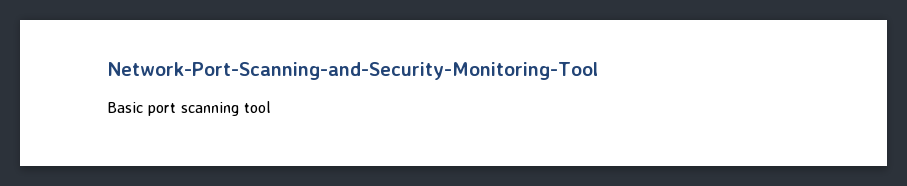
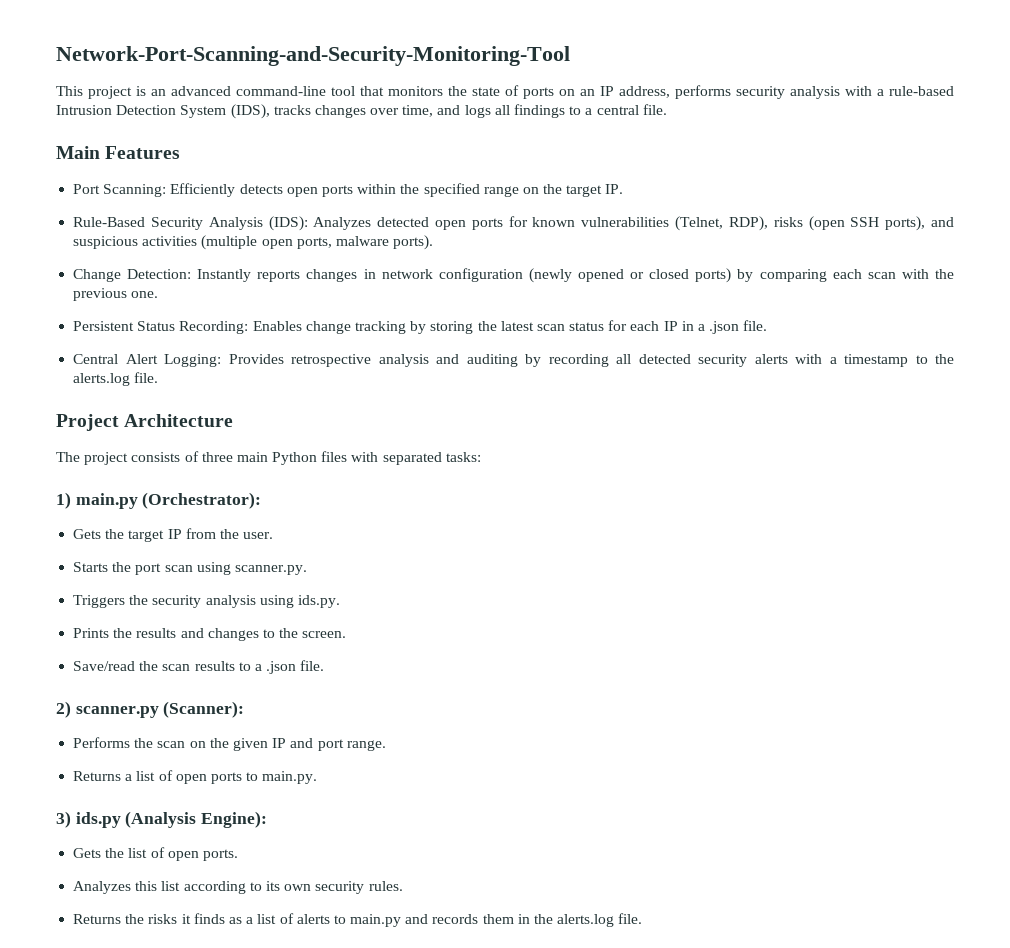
[107,101,271,116] Basic port scanning tool -> [56,85,954,99] [56,104,667,119] [56,146,181,159] [73,183,624,197] [73,216,955,231] [73,235,434,250] [73,268,955,283] [73,288,159,301] [73,320,768,334] [73,354,955,367] [73,372,159,386] [56,414,234,431] [56,451,481,465] [56,492,262,509] [73,528,274,542] [73,562,307,575] [73,595,340,608] [73,628,347,641] [73,660,325,674] [56,701,245,718] [73,737,386,751] [73,770,318,784] [56,811,268,828] [73,847,238,861] [73,881,403,894] [73,913,643,927] This project is an advanced command-line tool that monitors the state of ports on an IP address, performs security analysis with a rule-based Intrusion Detection System (IDS), tracks changes over time, and logs all findings to a central file. // Main Features // Port Scanning: Efficiently detects open ports within the specified range on the target IP. // Rule-Based Security Analysis (IDS): Analyzes detected open ports for known vulnerabilities (Telnet, RDP), risks (open SSH ports), and suspicious activities (multiple open ports, malware ports). // Change Detection: Instantly reports changes in network configuration (newly opened or closed ports) by comparing each scan with the previous one. // Persistent Status Recording: Enables change tracking by storing the latest scan status for each IP in a .json file. // Central Alert Logging: Provides retrospective analysis and auditing by recording all detected security alerts with a timestamp to the alerts.log file. // Project Architecture // The project consists of three main Python files with separated tasks: // 1) main.py (Orchestrator): // Gets the target IP from the user. // Starts the port scan using scanner.py. // Triggers the security analysis using ids.py. // Prints the results and changes to the screen. // Save/read the scan results to a .json file. // 2) scanner.py (Scanner): // Performs the scan on the given IP and port range. // Returns a list of open ports to main.py. // 3) ids.py (Analysis Engine): // Gets the list of open ports. // Analyzes this list according to its own security rules. // Returns the risks it finds as a list of alerts to main.py and records them in the alerts.log file.

